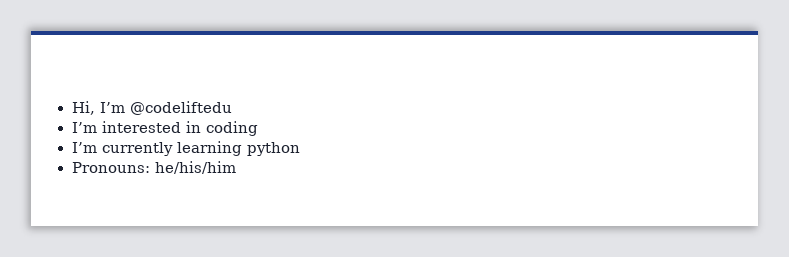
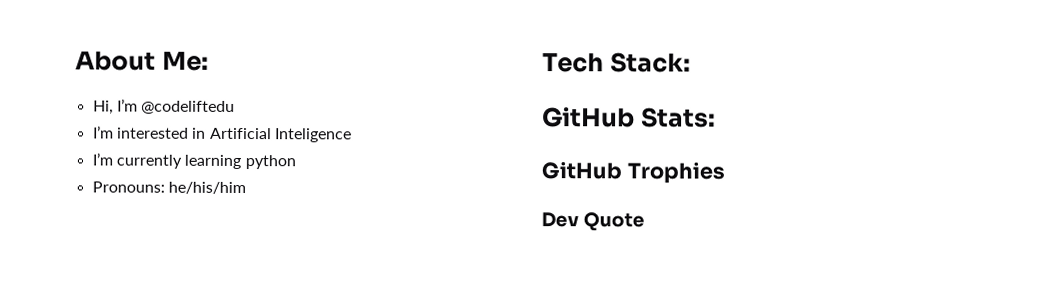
(71, 108) none -> [75,51,209,71] About Me: //
[205,121,258,136] coding -> [209,127,352,143] Artificial Inteligence
(236, 167) none -> [542,52,691,73] [542,107,716,128] [541,161,725,184] [541,212,645,232] // Tech Stack: // GitHub Stats: // GitHub Trophies // Dev Quote

